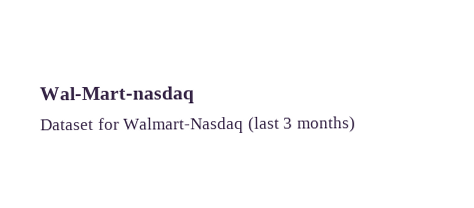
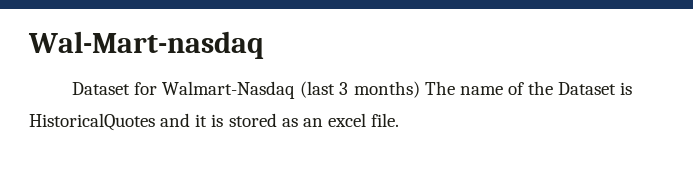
(356, 124) none -> [424,81,633,95] [29,113,400,131] The name of the Dataset is HistoricalQuotes and it is stored as an excel file.

